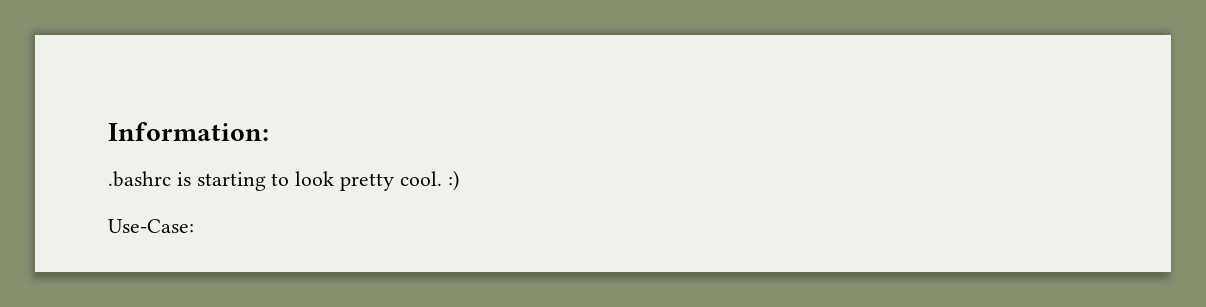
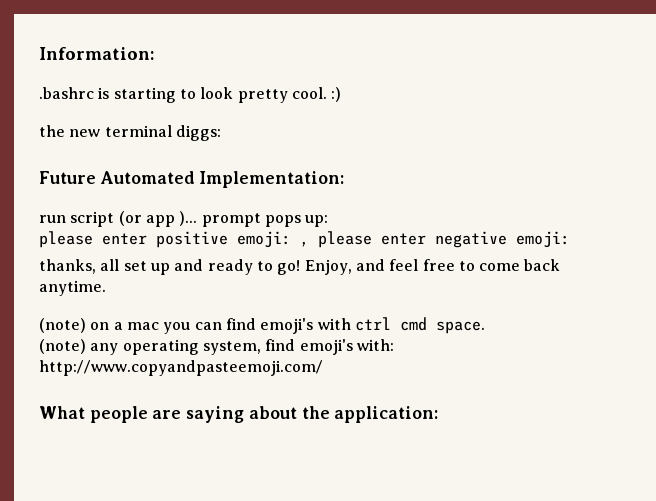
[108,219,194,233] Use-Case: -> [39,125,221,141] [39,171,345,188] [39,211,329,227] [39,231,570,248] [39,259,561,275] [39,280,106,296] [39,317,485,334] [39,339,394,355] [39,360,323,376] [39,406,439,423] the new terminal diggs: // Future Automated Implementation: // run script (or app )... prompt pops up: // please enter positive emoji: , please enter negative emoji: // thanks, all set up and ready to go! Enjoy, and feel free to come back anytime. // (note) on a mac you can find emoji's with ctrl cmd space. // (note) any operating system, find emoji's with: http://www.copyandpasteemoji.com/ // What people are saying about the application:

